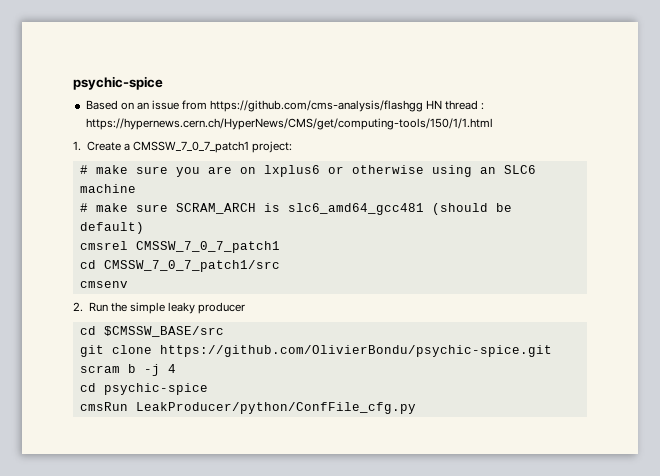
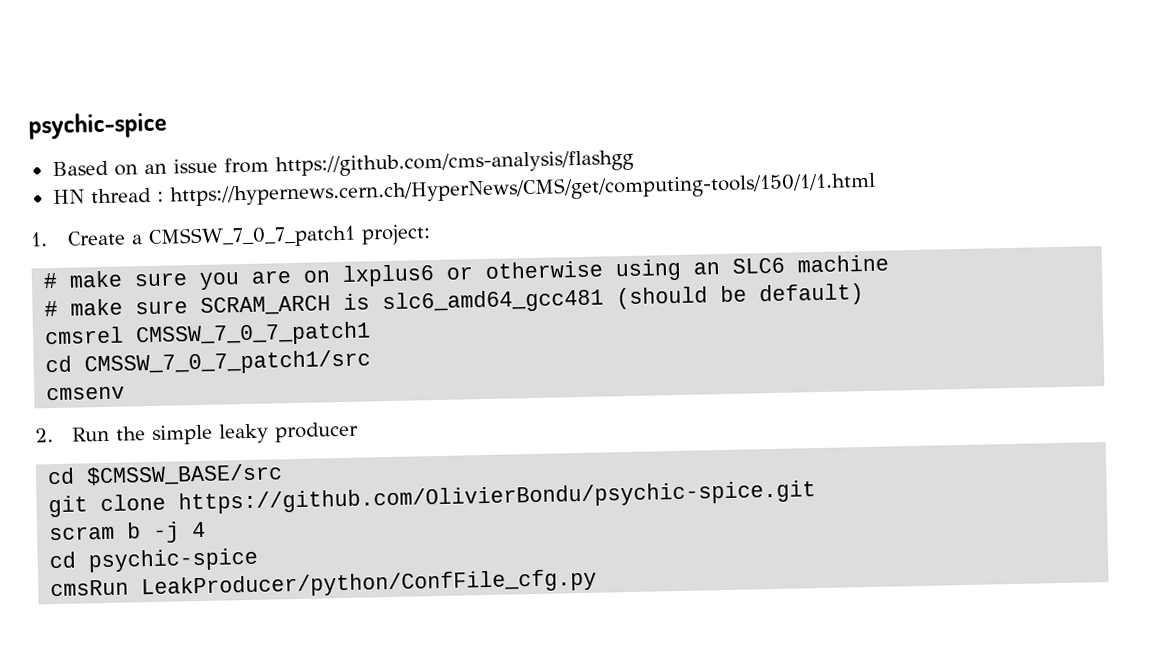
(424, 106) none -> (634, 163) //

